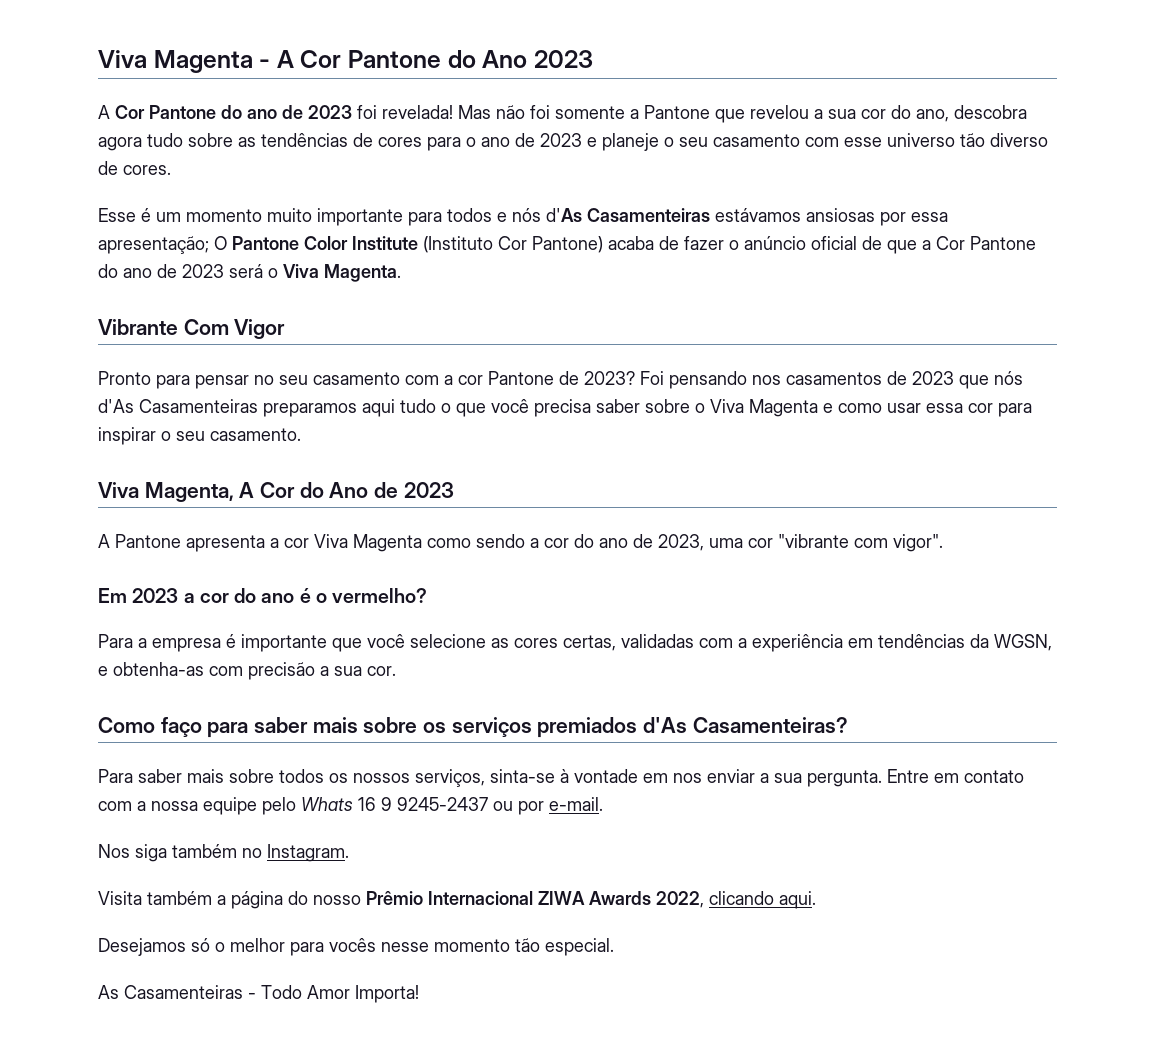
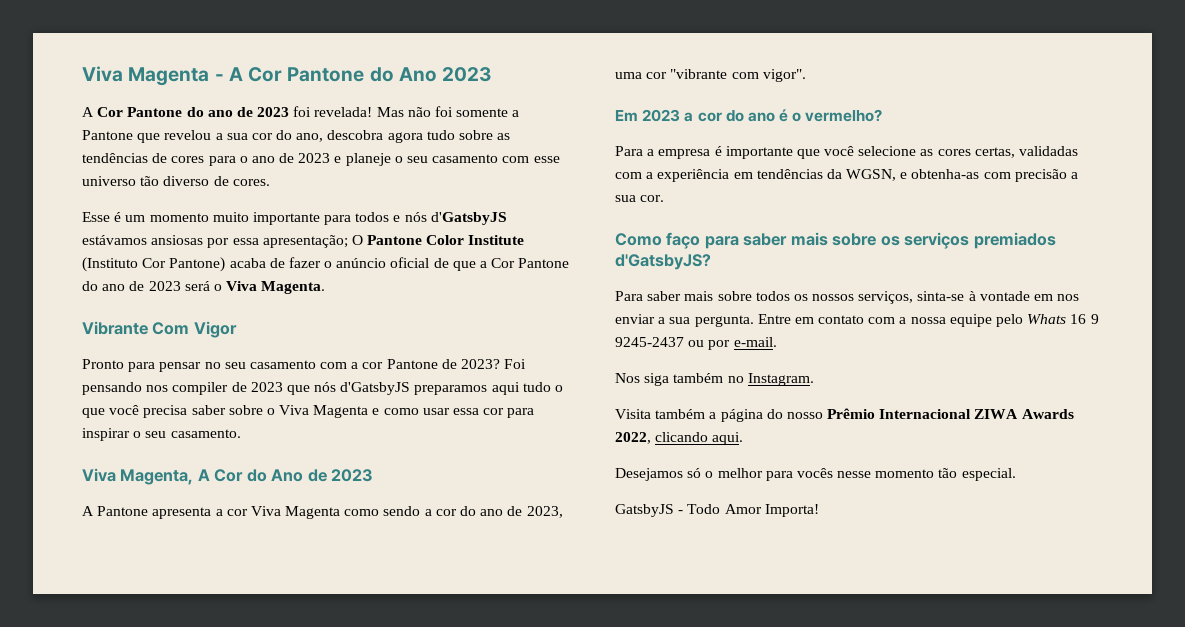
[546,208,710,222] d'As Casamenteiras -> [430,212,507,225] d'GatsbyJS
[786,372,882,385] casamentos -> [172,382,229,395] compiler
[98,399,258,413] d'As Casamenteiras -> [340,382,411,395] d'GatsbyJS
[643,717,848,733] d'As Casamenteiras? -> [615,254,711,270] d'GatsbyJS?
[98,985,243,999] As Casamenteiras -> [615,504,674,517] GatsbyJS

